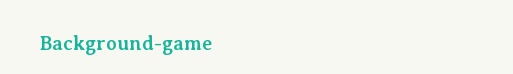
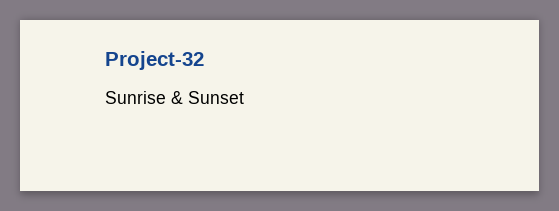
[40,35,212,55] Background-game -> [105,51,204,70] [105,91,244,104] Project-32 // Sunrise & Sunset

